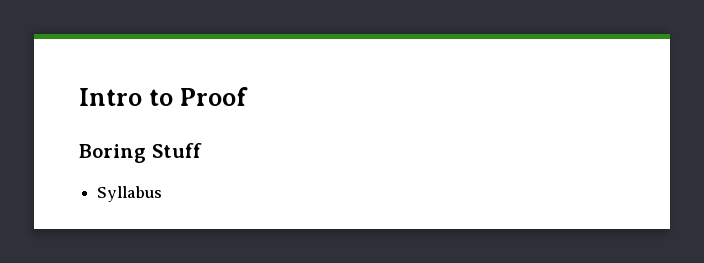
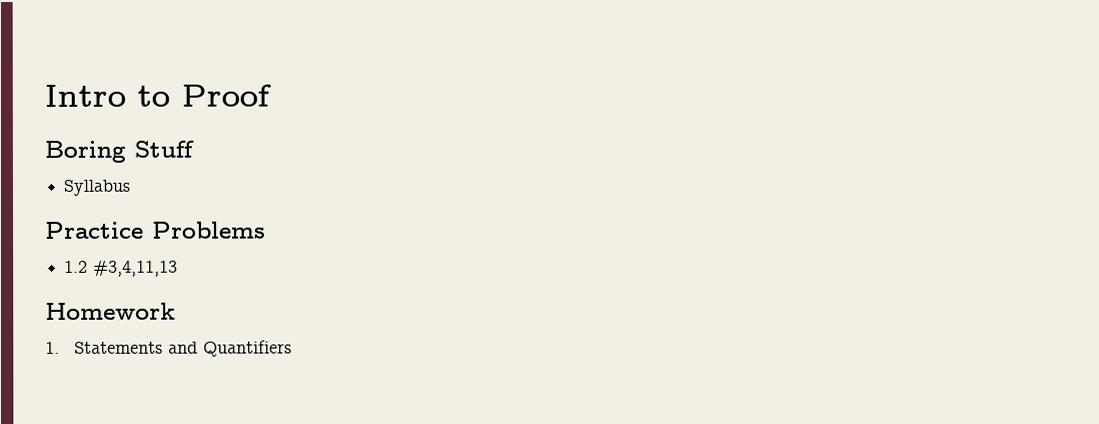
(163, 194) none -> [45,221,266,239] [64,259,179,277] [45,302,176,320] [45,340,292,357] // Practice Problems // 1.2 #3,4,11,13 // Homework // 1. Statements and Quantifiers

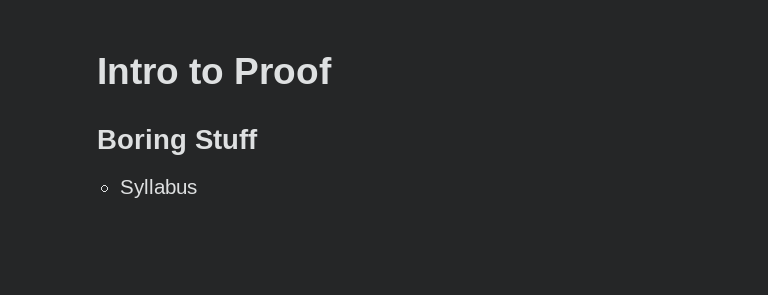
[45,221,266,239] [64,259,179,277] [45,302,176,320] [45,340,292,357] // Practice Problems // 1.2 #3,4,11,13 // Homework // 1. Statements and Quantifiers -> (197, 188) none

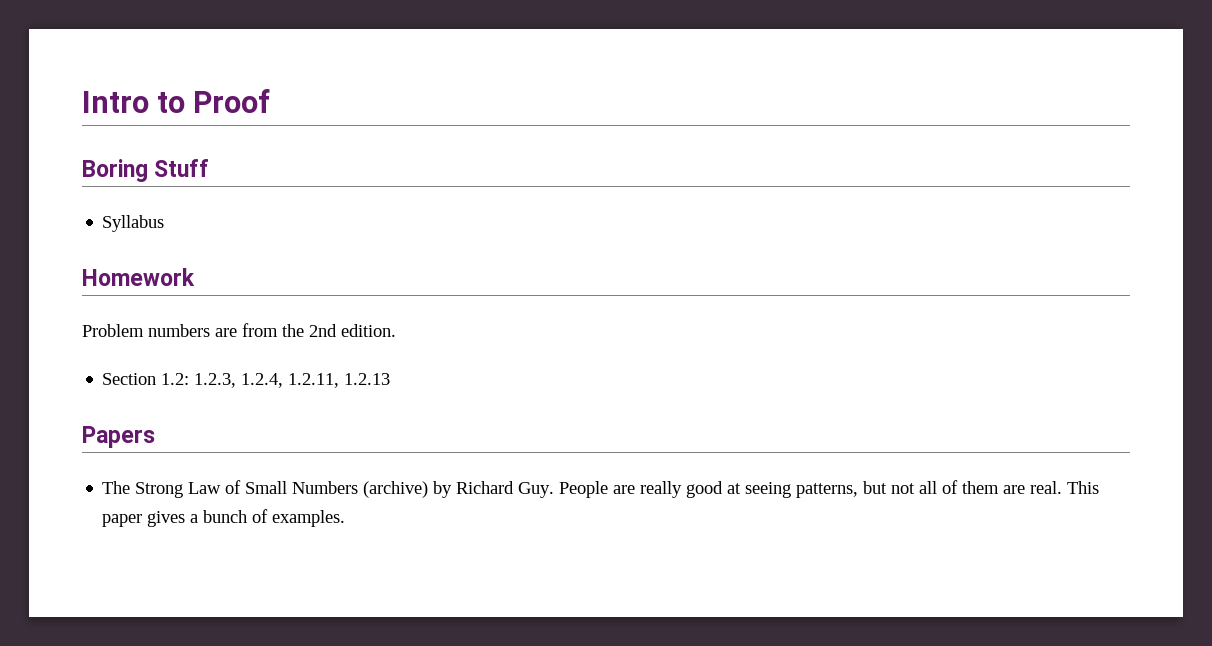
(197, 188) none -> [82,268,195,286] [82,323,396,337] [102,373,391,388] [82,426,155,448] [102,480,1100,498] [102,509,346,527] // Homework // Problem numbers are from the 2nd edition. // Section 1.2: 1.2.3, 1.2.4, 1.2.11, 1.2.13 // Papers // The Strong Law of Small Numbers (archive) by Richard Guy. People are really good at seeing patterns, but not all of them are real. This paper gives a bunch of examples.

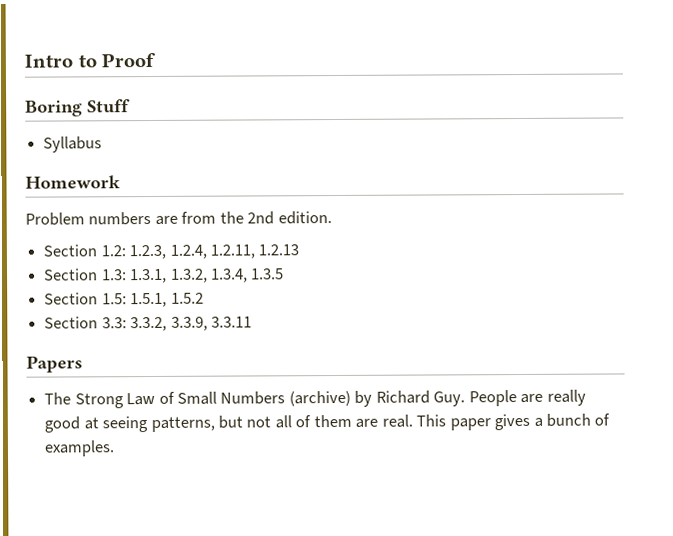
(391, 379) none -> [43,268,285,284] [44,292,204,308] [44,316,252,332] // Section 1.3: 1.3.1, 1.3.2, 1.3.4, 1.3.5 // Section 1.5: 1.5.1, 1.5.2 // Section 3.3: 3.3.2, 3.3.9, 3.3.11

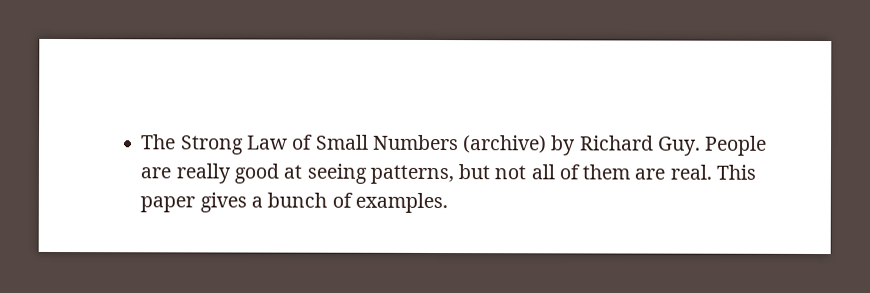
[24,52,157,68] [25,99,131,117] [43,136,103,153] [25,175,121,189] [25,211,332,226] [43,244,300,260] [43,268,285,284] [44,292,204,308] [44,316,252,332] [26,355,83,373] Intro to Proof // Boring Stuff // Syllabus // Homework // Problem numbers are from the 2nd edition. // Section 1.2: 1.2.3, 1.2.4, 1.2.11, 1.2.13 // Section 1.3: 1.3.1, 1.3.2, 1.3.4, 1.3.5 // Section 1.5: 1.5.1, 1.5.2 // Section 3.3: 3.3.2, 3.3.9, 3.3.11 // Papers // -> (140, 142) none

